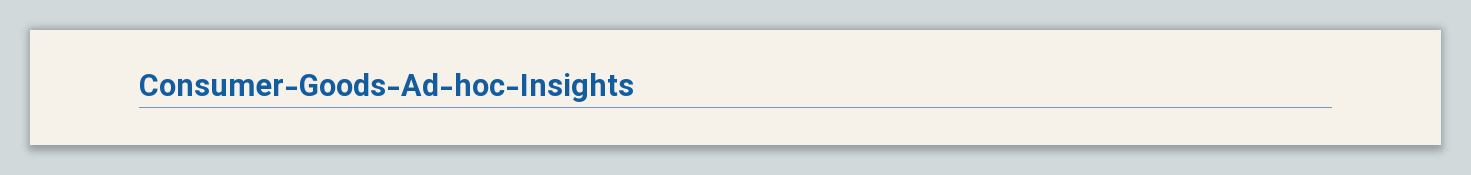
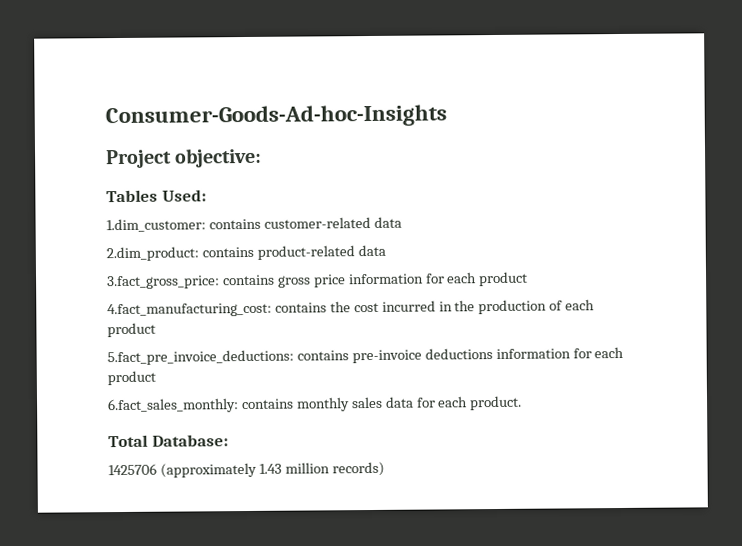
(634, 87) none -> [106,147,263,169] [106,189,207,203] [106,216,402,233] [106,244,386,262] [107,271,529,290] [107,299,596,318] [107,322,156,338] [107,346,625,366] [107,370,156,386] [108,395,523,414] [108,434,229,448] [108,461,385,478] // Project objective: // Tables Used: // 1.dim_customer: contains customer-related data // 2.dim_product: contains product-related data // 3.fact_gross_price: contains gross price information for each product // 4.fact_manufacturing_cost: contains the cost incurred in the production of each product // 5.fact_pre_invoice_deductions: contains pre-invoice deductions information for each product // 6.fact_sales_monthly: contains monthly sales data for each product. // Total Database: // 1425706 (approximately 1.43 million records)

